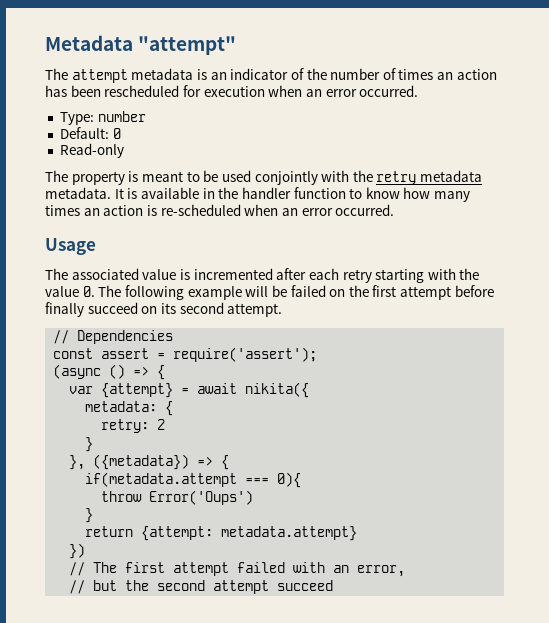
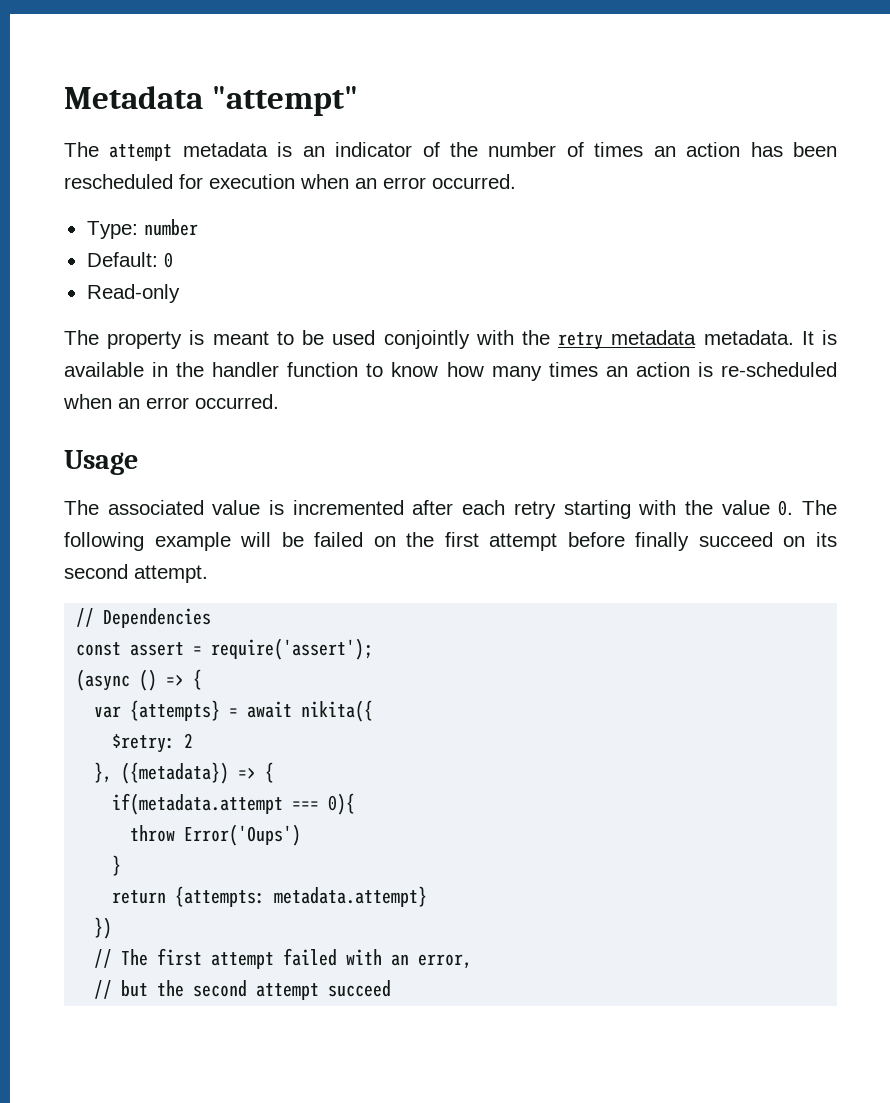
[101,383,174,398] {attempt} -> [130,700,221,721] {attempts}
[85,401,174,416] [101,419,150,433] metadata: { // retry: -> [112,734,176,753] $retry:
[85,437,94,452] // } -> (194, 740) none
[141,526,214,541] {attempt: -> [175,886,266,907] {attempts:

